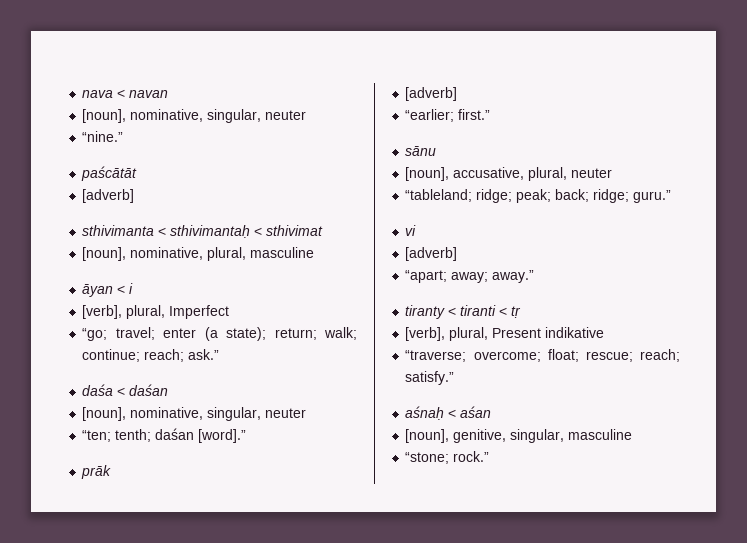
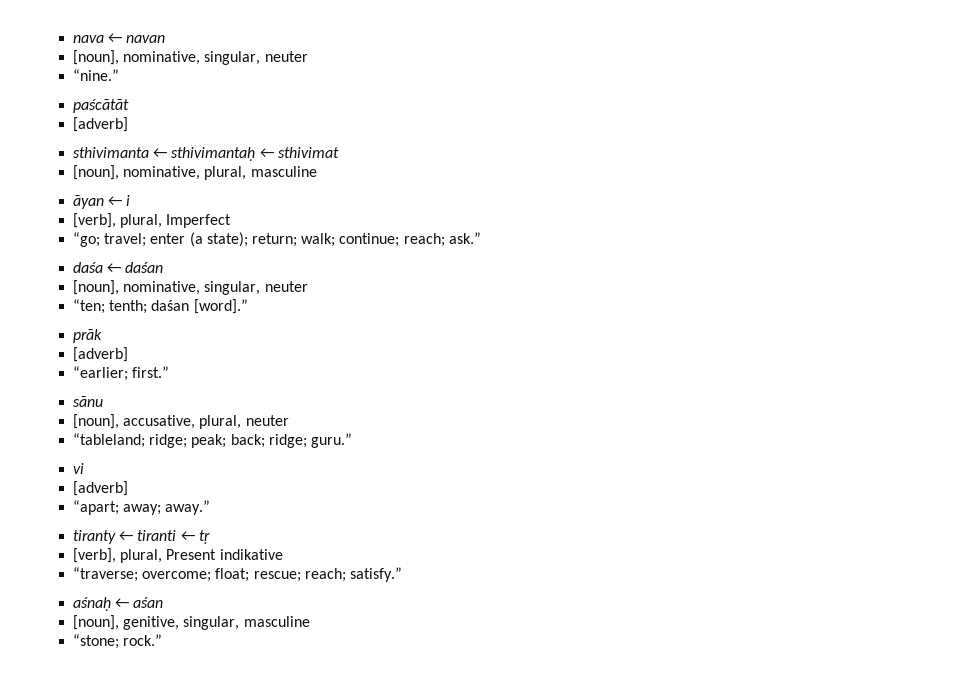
[117,89,126,98] < -> [108,33,123,43] ←
[158,225,263,238] < sthivimantaḥ < -> [153,147,274,161] ← sthivimantaḥ ←
[117,285,126,294] < -> [108,196,123,206] ←
[117,387,126,396] < -> [107,263,122,273] ←
[448,305,508,316] < tiranti < -> [119,530,195,541] ← tiranti ←
[448,409,457,418] < -> [115,598,130,608] ←

